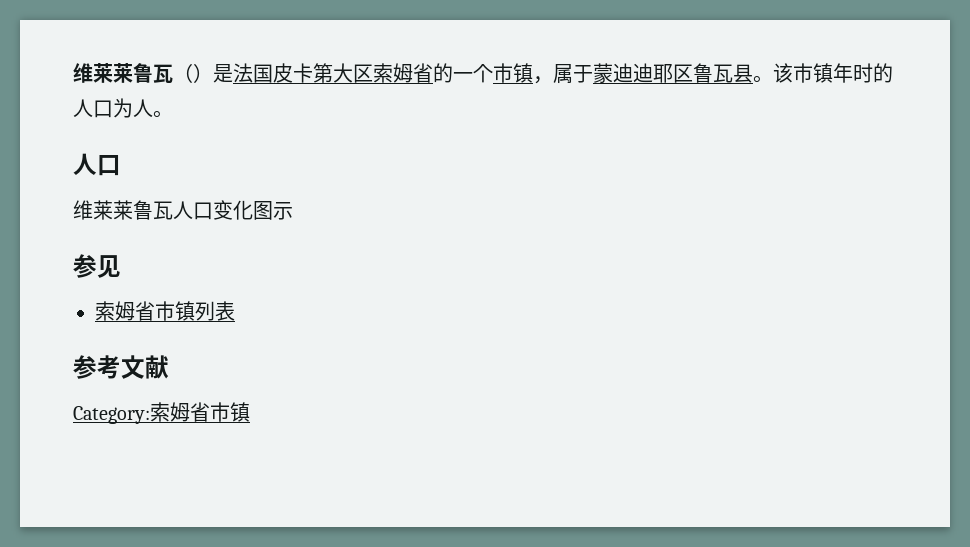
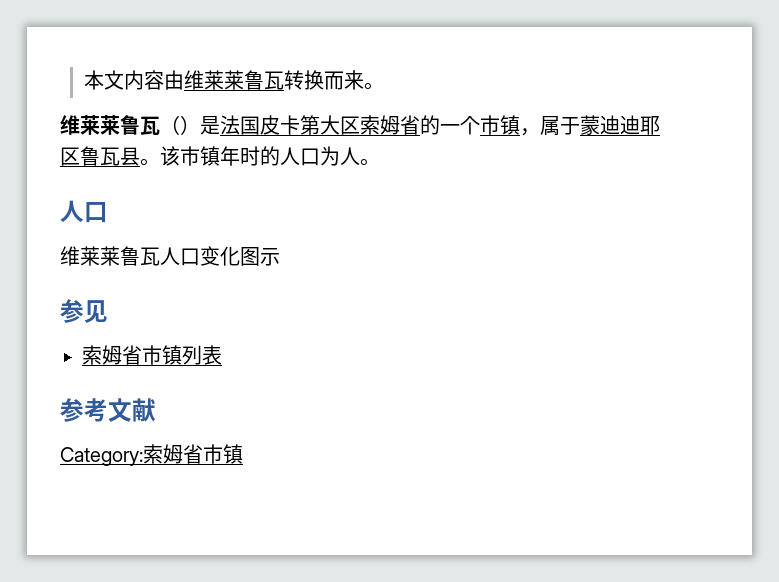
(73, 73) none -> [83,70,384,90] 本文内容由维莱莱鲁瓦转换而来。 //

